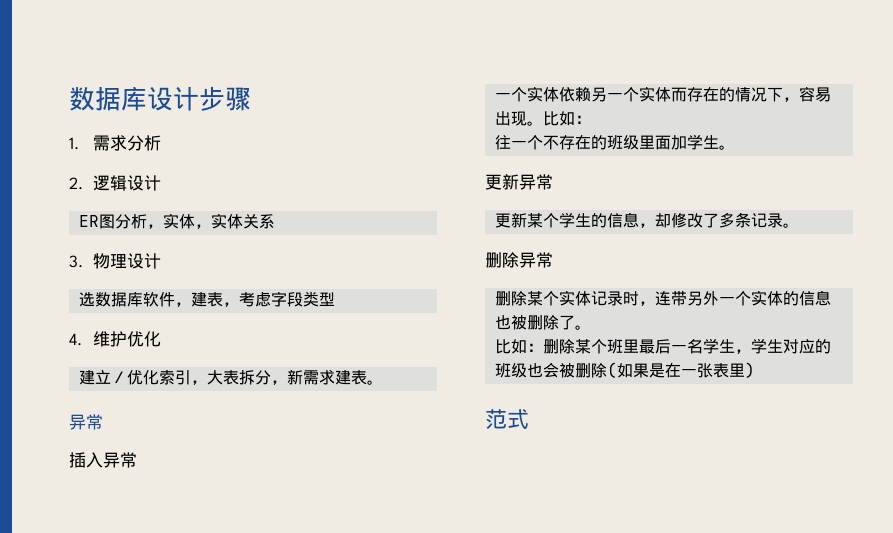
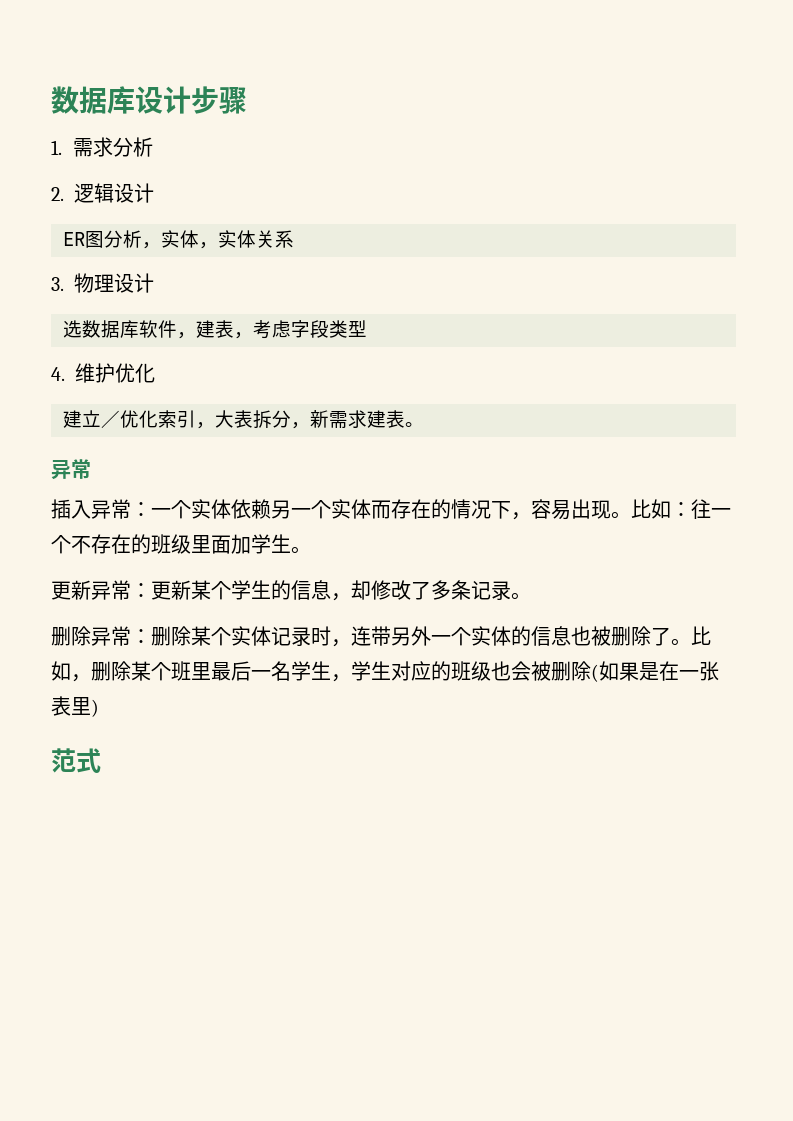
(137, 460) // -> [131,502,151,517] ：
(592, 119) // -> (691, 509) none
(553, 182) // -> [131,583,151,598] ：
(553, 260) // -> [131,629,151,644] ：
[495,339,544,354] // 比如： -> [691,626,711,645] [51,661,91,682] 比如，

